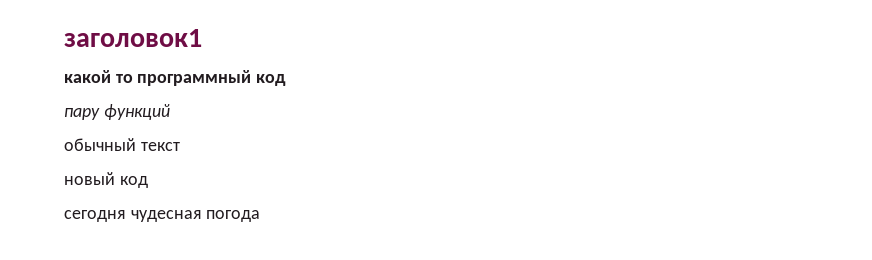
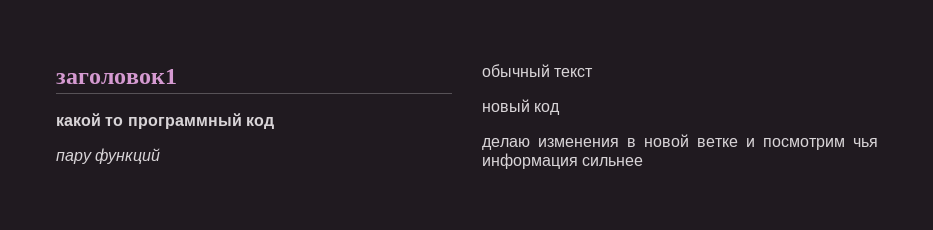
[64,210,261,222] сегодня чудесная погода -> [482,134,878,150] [482,153,644,169] делаю изменения в новой ветке и посмотрим чья информация сильнее

